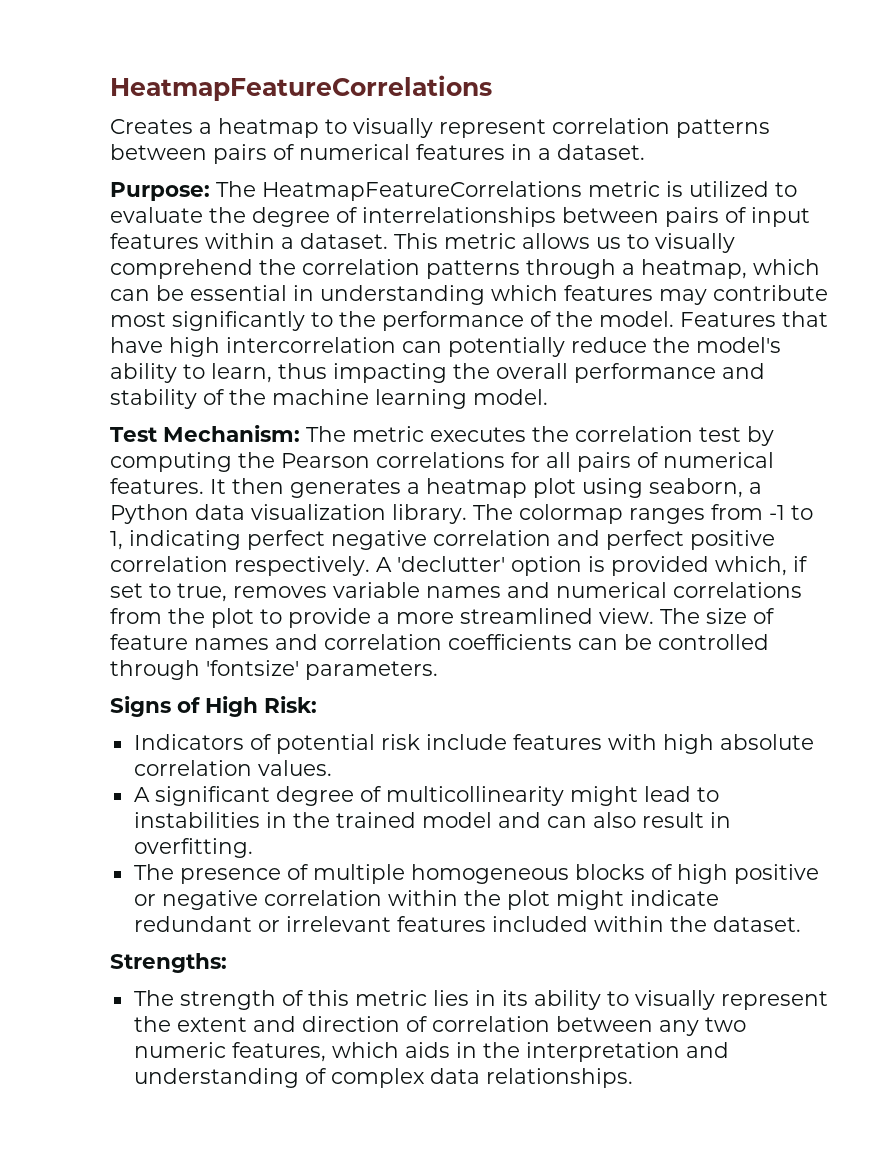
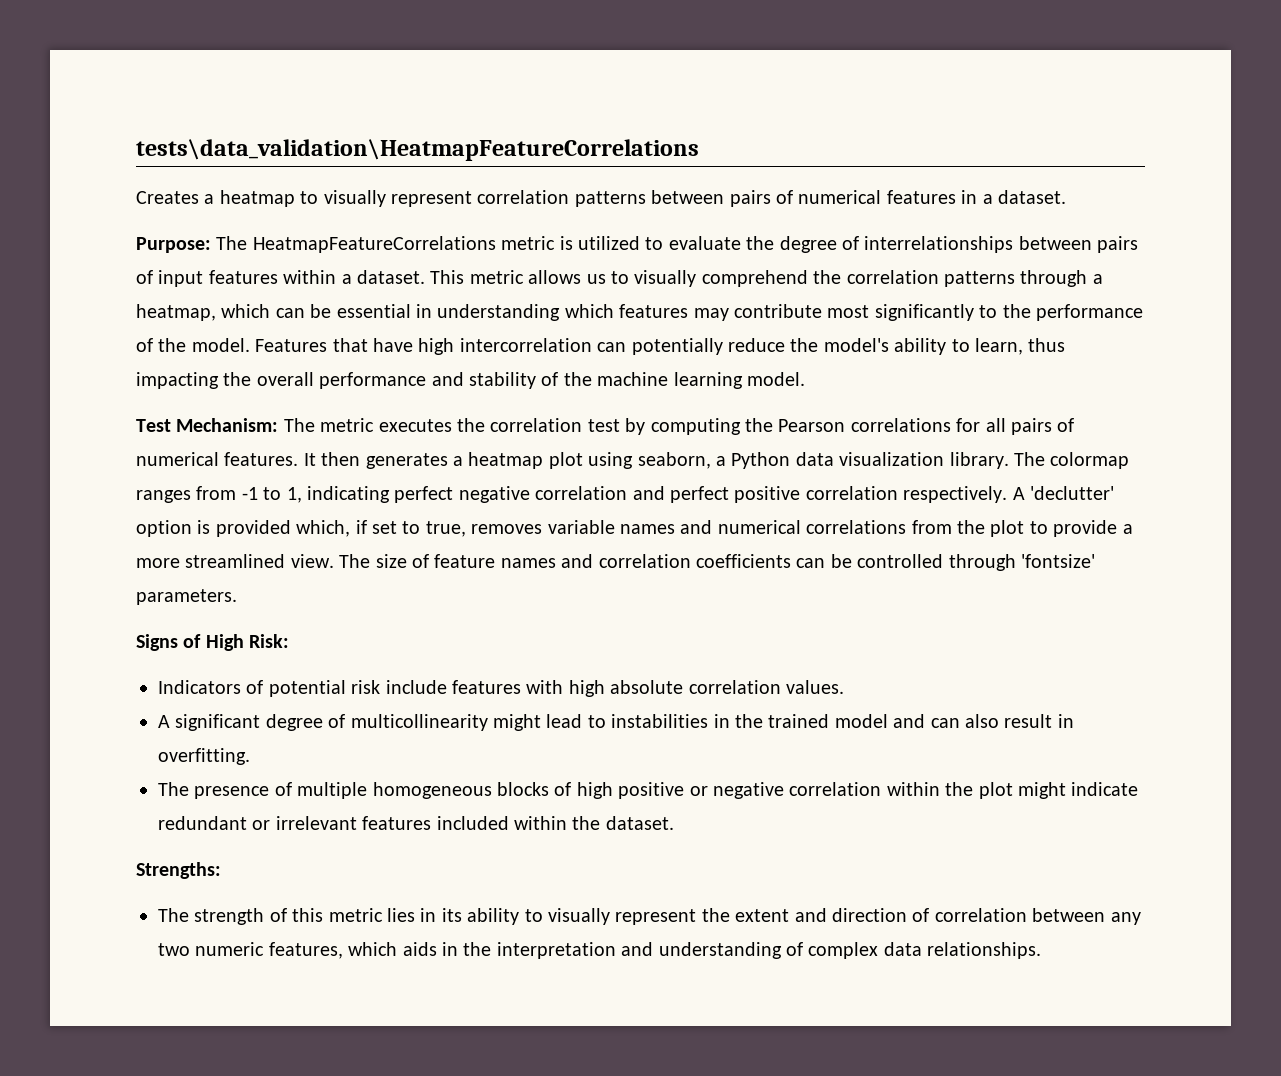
[110,75,492,101] HeatmapFeatureCorrelations -> [136,139,699,161] tests\data_validation\HeatmapFeatureCorrelations

